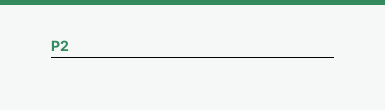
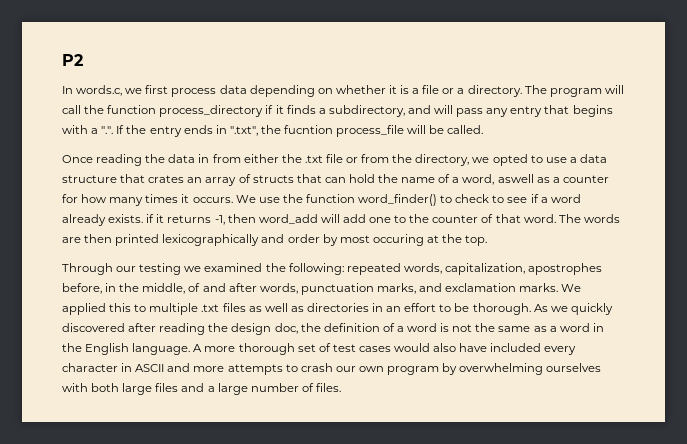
(69, 45) none -> [62,85,624,97] [62,105,613,117] [62,125,484,137] [62,154,607,166] [62,174,609,186] [62,194,581,206] [62,214,620,226] [62,234,488,246] [62,263,603,275] [62,283,582,295] [62,303,613,315] [62,323,604,335] [62,343,577,355] [62,363,602,375] [62,383,341,395] // In words.c, we first process data depending on whether it is a file or a directory. The program will call the function process_directory if it finds a subdirectory, and will pass any entry that begins with a ".". If the entry ends in ".txt", the fucntion process_file will be called. // Once reading the data in from either the .txt file or from the directory, we opted to use a data structure that crates an array of structs that can hold the name of a word, aswell as a counter for how many times it occurs. We use the function word_finder() to check to see if a word already exists. if it returns -1, then word_add will add one to the counter of that word. The words are then printed lexicographically and order by most occuring at the top. // Through our testing we examined the following: repeated words, capitalization, apostrophes before, in the middle, of and after words, punctuation marks, and exclamation marks. We applied this to multiple .txt files as well as directories in an effort to be thorough. As we quickly discovered after reading the design doc, the definition of a word is not the same as a word in the English language. A more thorough set of test cases would also have included every character in ASCII and more attempts to crash our own program by overwhelming ourselves with both large files and a large number of files.

